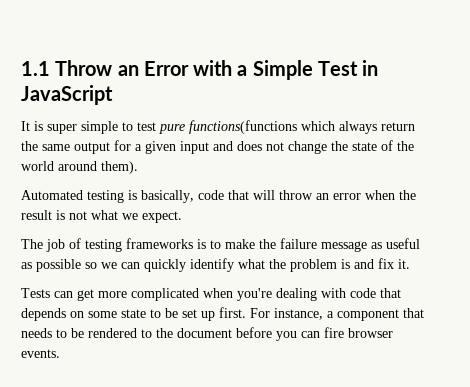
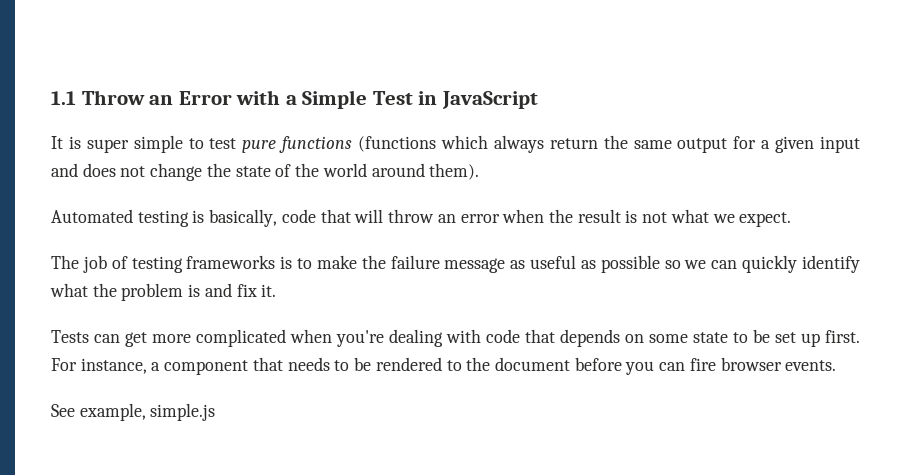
[189,120,297,134] functions(functions -> [279,136,437,153] functions (functions
(60, 353) none -> [51,403,216,421] // See example, simple.js

